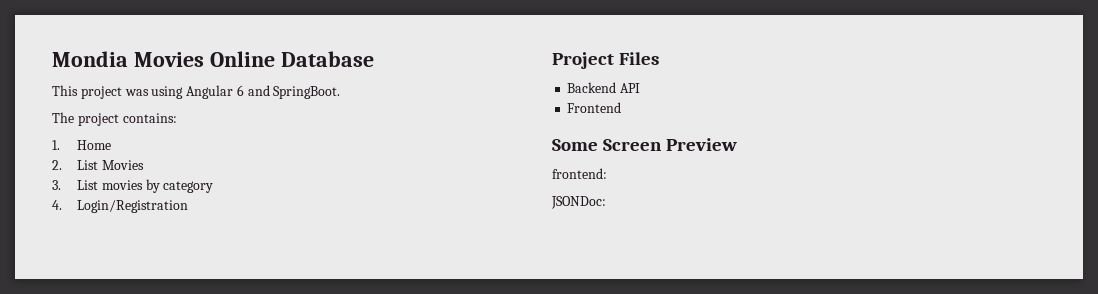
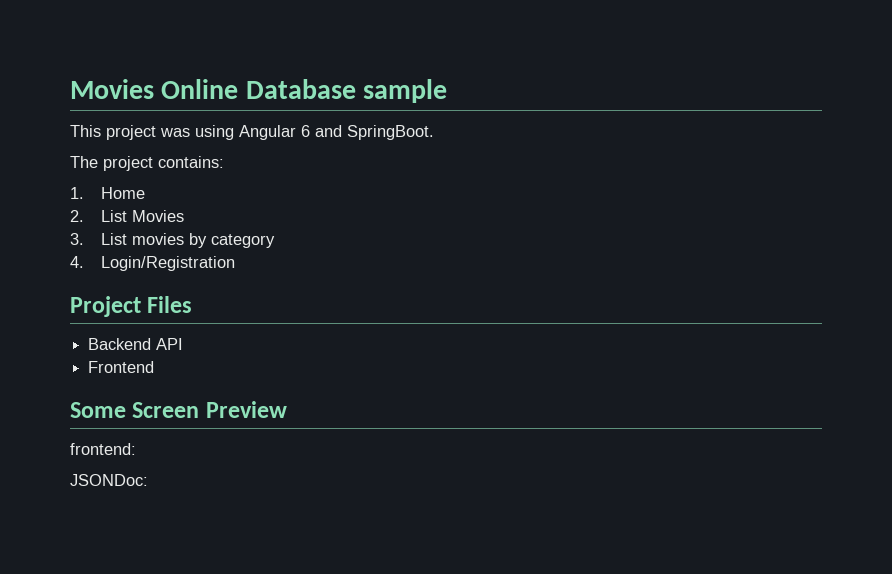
[52,51,128,67] Mondia -> (70, 89) none
(374, 59) none -> [363,79,448,103] sample

